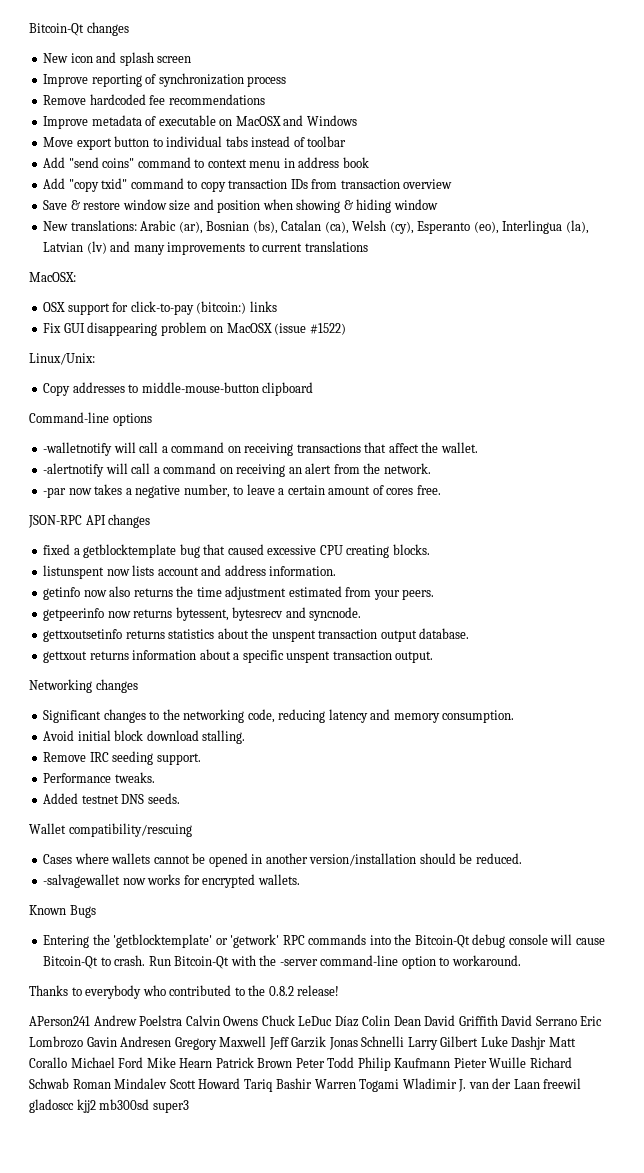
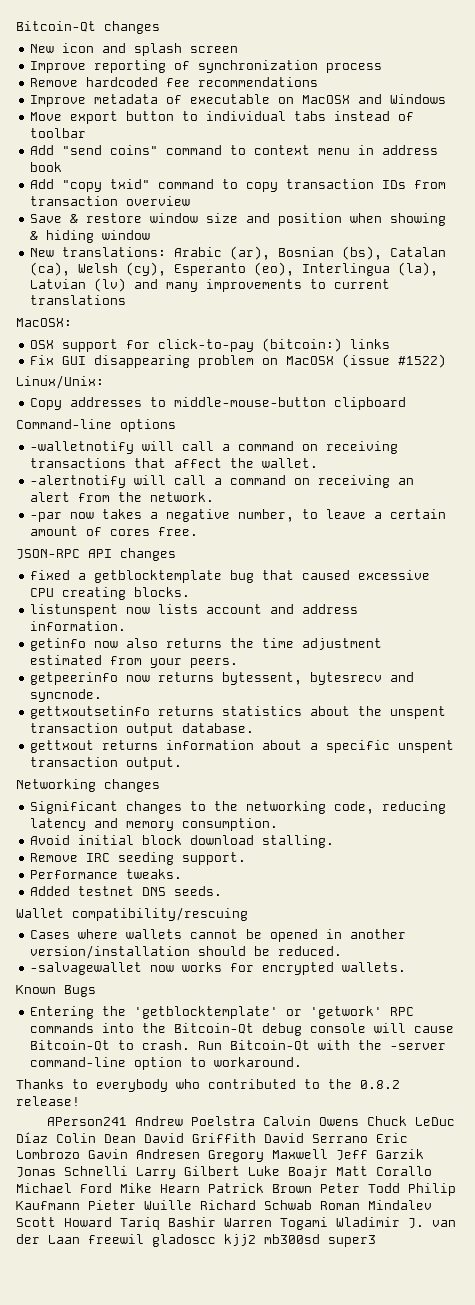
[511,1036,547,1050] Dashjr -> [288,1166,328,1178] Boajr

